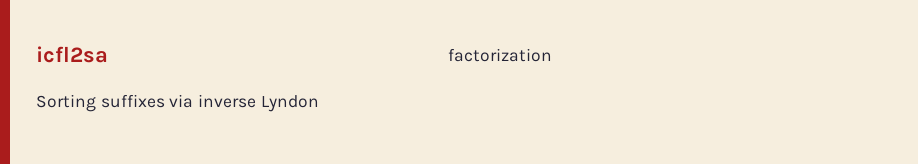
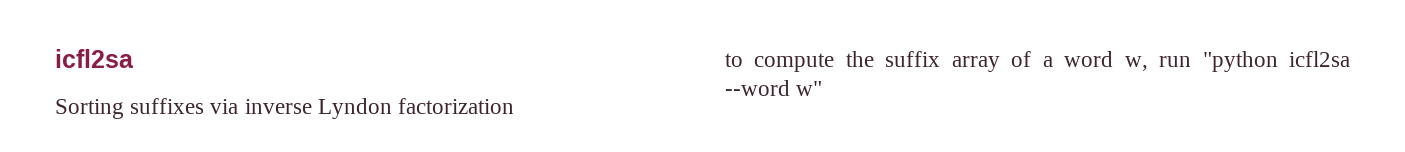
(552, 55) none -> [725,51,1350,72] [725,80,823,96] // to compute the suffix array of a word w, run "python icfl2sa --word w"

